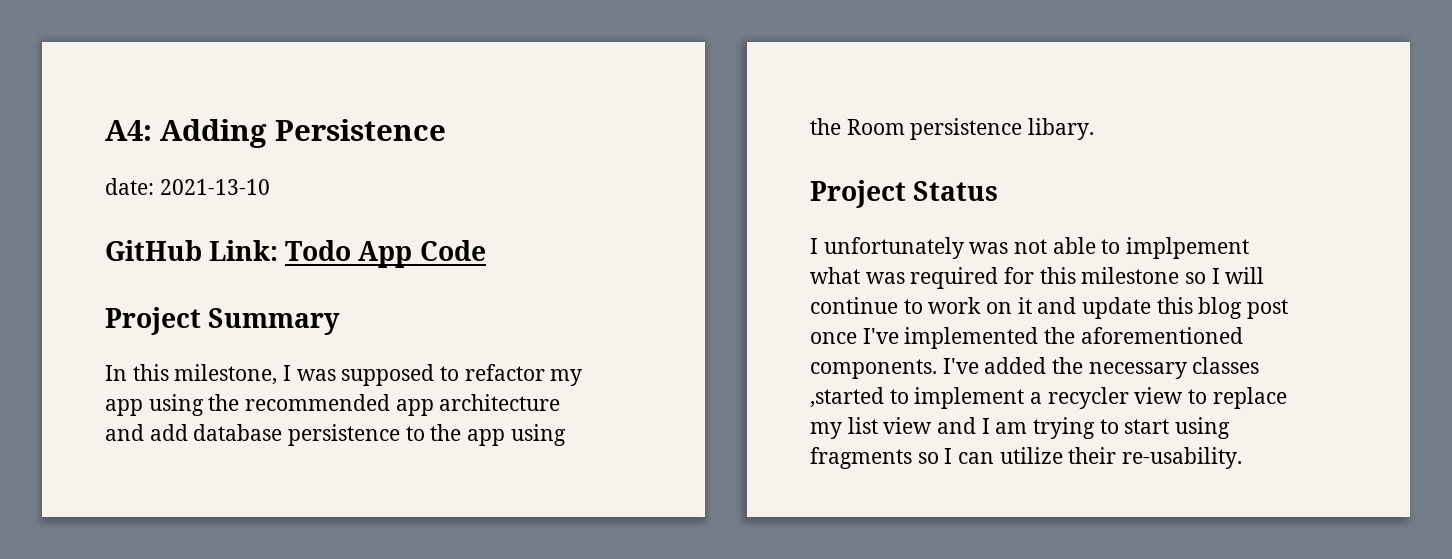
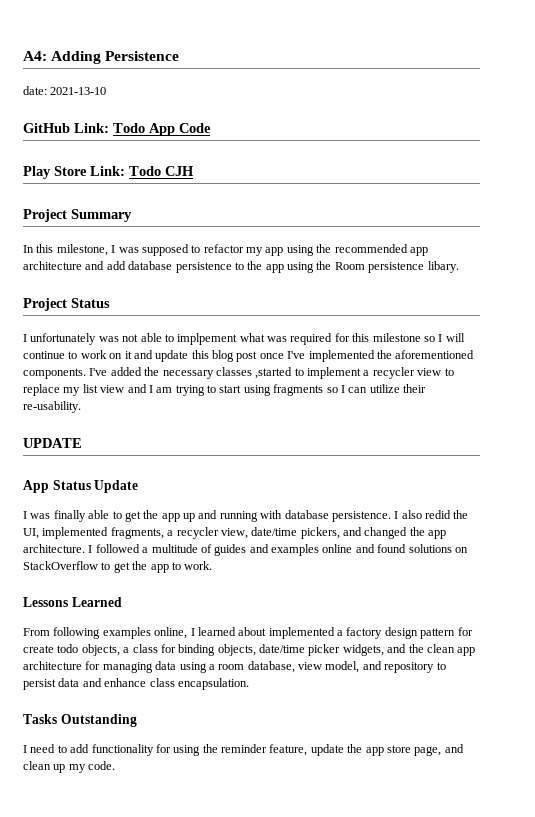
(486, 250) none -> [23,166,194,179] // Play Store Link: Todo CJH
(1243, 458) none -> [23,438,82,448] [23,480,139,493] [23,510,469,522] [23,527,447,539] [23,544,468,556] [23,561,213,573] [23,597,122,607] [23,627,473,639] [23,644,476,656] [23,661,446,673] [23,678,249,690] [23,714,137,727] [23,744,464,756] [23,761,116,773] // UPDATE // App Status Update // I was finally able to get the app up and running with database persistence. I also redid the UI, implemented fragments, a recycler view, date/time pickers, and changed the app architecture. I followed a multitude of guides and examples online and found solutions on StackOverflow to get the app to work. // Lessons Learned // From following examples online, I learned about implemented a factory design pattern for create todo objects, a class for binding objects, date/time picker widgets, and the clean app architecture for managing data using a room database, view model, and repository to persist data and enhance class encapsulation. // Tasks Outstanding // I need to add functionality for using the reminder feature, update the app store page, and clean up my code.

